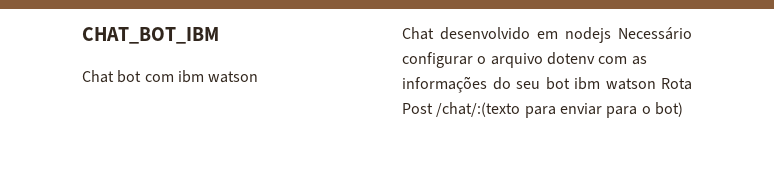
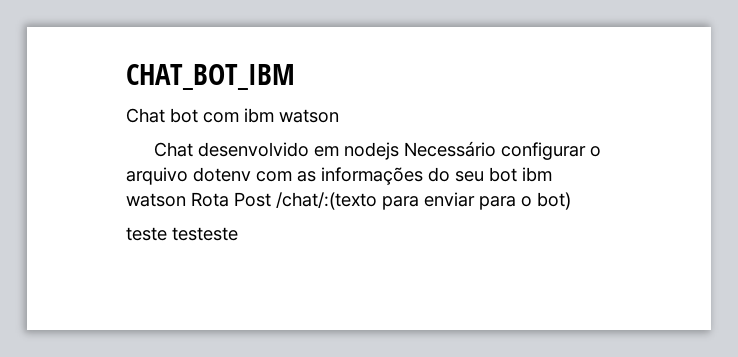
(683, 109) none -> [126,227,238,241] // teste testeste

